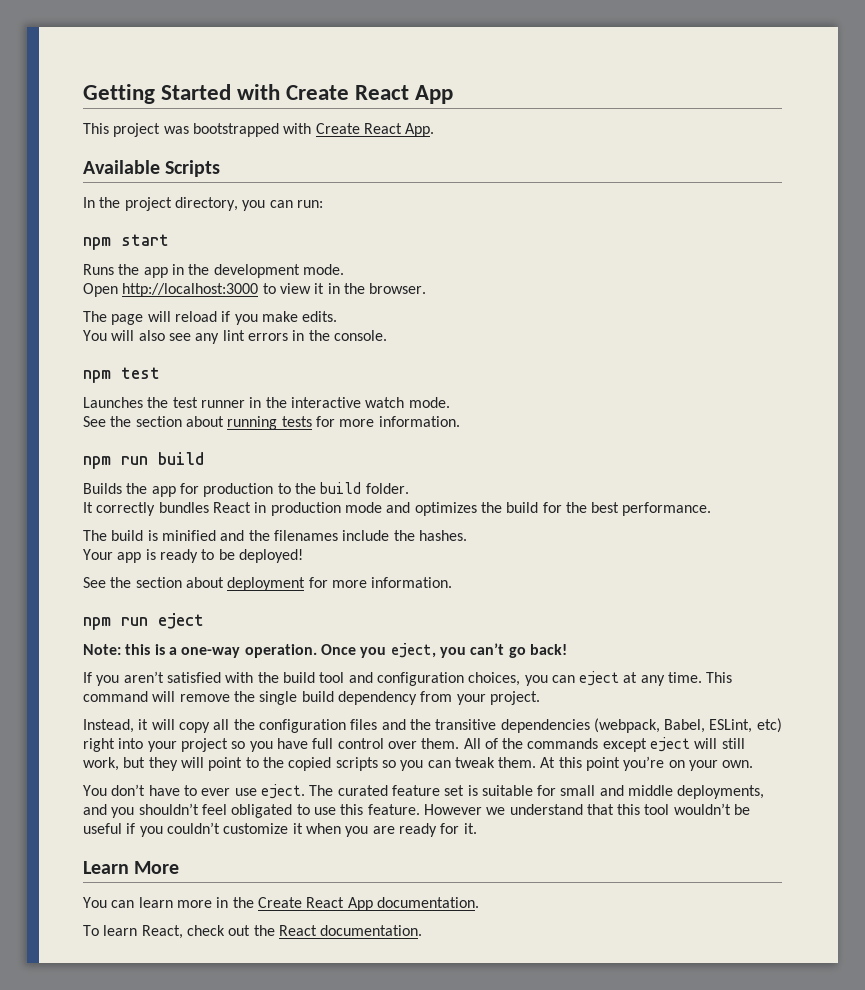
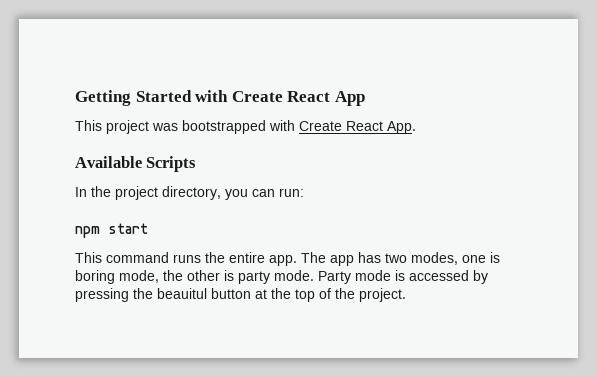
[83,264,344,278] [83,283,427,297] [83,311,338,325] [83,330,387,344] [83,367,160,383] [83,397,450,408] [83,416,460,430] [83,452,204,469] [83,482,409,497] [83,502,712,516] [83,530,467,541] [83,549,303,563] [83,577,453,591] [83,613,204,630] [83,643,567,658] [83,671,733,686] [83,691,540,705] [83,718,782,733] [83,737,745,752] [83,756,754,771] [83,784,765,799] [83,803,751,818] [83,822,477,837] [83,861,180,874] [83,897,479,911] [83,925,423,939] Runs the app in the development mode. // Open http://localhost:3000 to view it in the browser. // The page will reload if you make edits. // You will also see any lint errors in the console. // npm test // Launches the test runner in the interactive watch mode. // See the section about running tests for more information. // npm run build // Builds the app for production to the build folder. // It correctly bundles React in production mode and optimizes the build for the best performance. // The build is minified and the filenames include the hashes. // Your app is ready to be deployed! // See the section about deployment for more information. // npm run eject // Note: this is a one-way operation. Once you eject, you can’t go back! // If you aren’t satisfied with the build tool and configuration choices, you can eject at any time. This command will remove the single build dependency from your project. // Instead, it will copy all the configuration files and the transitive dependencies (webpack, Babel, ESLint, etc) right into your project so you have full control over them. All of the commands except eject will still work, but they will point to the copied scripts so you can tweak them. At this point you’re on your own. // You don’t have to ever use eject. The curated feature set is suitable for small and middle deployments, and you shouldn’t feel obligated to use this feature. However we understand that this tool wouldn’t be useful if you couldn’t customize it when you are ready for it. // Learn More // You can learn more in the Create React App documentation. // To learn React, check out the React documentation. -> [75,252,500,266] [75,270,488,284] [75,288,406,302] This command runs the entire app. The app has two modes, one is boring mode, the other is party mode. Party mode is accessed by pressing the beauitul button at the top of the project.

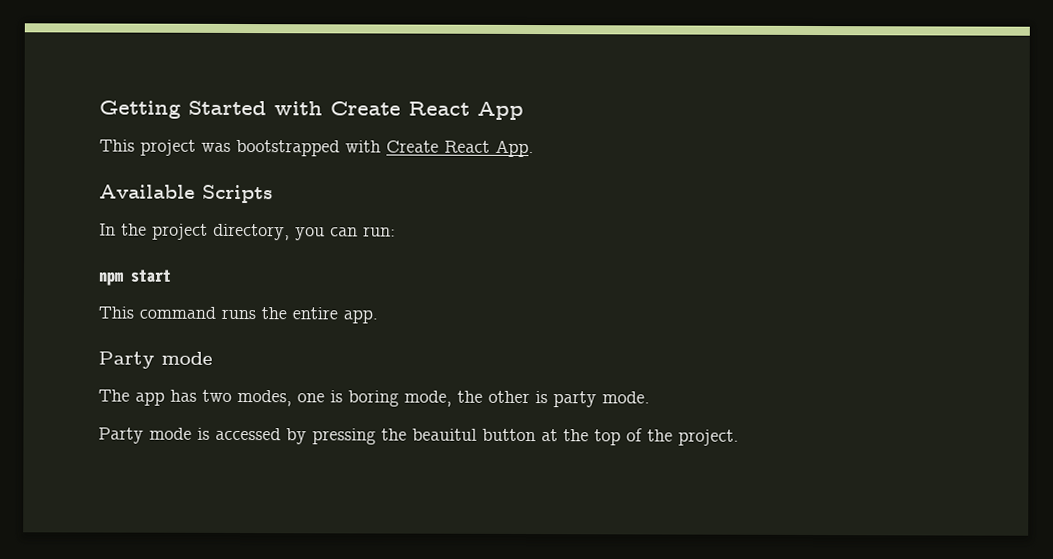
(297, 260) none -> [98,351,213,369] // Party mode //
(314, 275) none -> (650, 397) //

